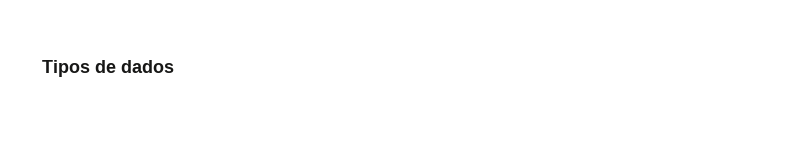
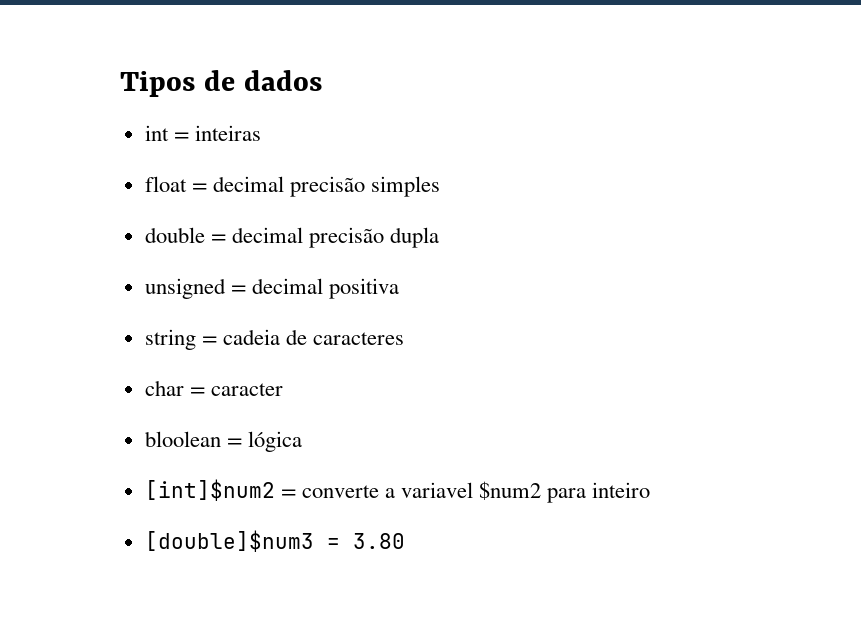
(174, 66) none -> [144,125,261,141] [144,176,441,197] [144,227,440,248] [144,278,399,299] [144,329,405,350] [144,380,283,396] [144,431,302,452] [144,479,651,503] [144,530,405,552] // int = inteiras // float = decimal precisão simples // double = decimal precisão dupla // unsigned = decimal positiva // string = cadeia de caracteres // char = caracter // bloolean = lógica // [int]$num2 = converte a variavel $num2 para inteiro // [double]$num3 = 3.80

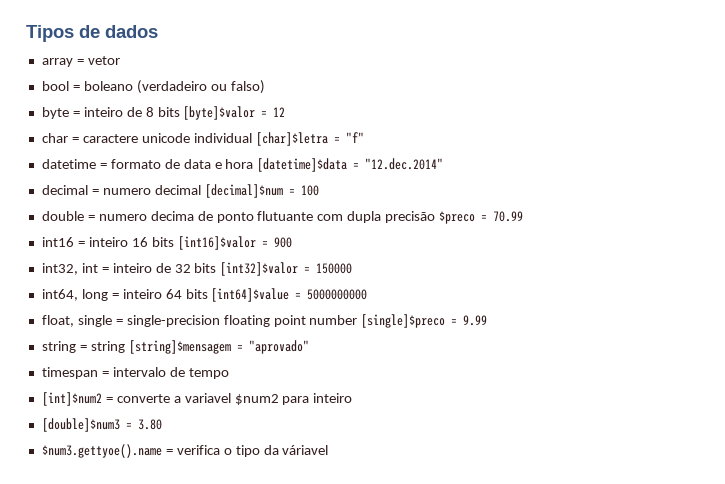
[144,125,261,141] [144,176,441,197] [144,227,440,248] [144,278,399,299] [144,329,405,350] [144,380,283,396] [144,431,302,452] int = inteiras // float = decimal precisão simples // double = decimal precisão dupla // unsigned = decimal positiva // string = cadeia de caracteres // char = caracter // bloolean = lógica -> [41,56,120,67] [41,80,265,94] [41,106,286,120] [41,132,364,146] [41,158,444,172] [41,184,319,198] [41,211,524,224] [41,236,292,250] [41,262,353,276] [41,288,368,302] [41,314,488,328] [41,340,309,354] [41,367,229,379] array = vetor // bool = boleano (verdadeiro ou falso) // byte = inteiro de 8 bits [byte]$valor = 12 // char = caractere unicode individual [char]$letra = "f" // datetime = formato de data e hora [datetime]$data = "12.dec.2014" // decimal = numero decimal [decimal]$num = 100 // double = numero decima de ponto flutuante com dupla precisão $preco = 70.99 // int16 = inteiro 16 bits [int16]$valor = 900 // int32, int = inteiro de 32 bits [int32]$valor = 150000 // int64, long = inteiro 64 bits [int64]$value = 5000000000 // float, single = single-precision floating point number [single]$preco = 9.99 // string = string [string]$mensagem = "aprovado" // timespan = intervalo de tempo
(405, 541) none -> [41,444,329,458] // $num3.gettyoe().name = verifica o tipo da váriavel

